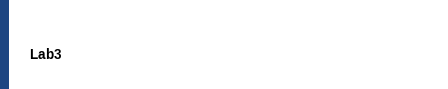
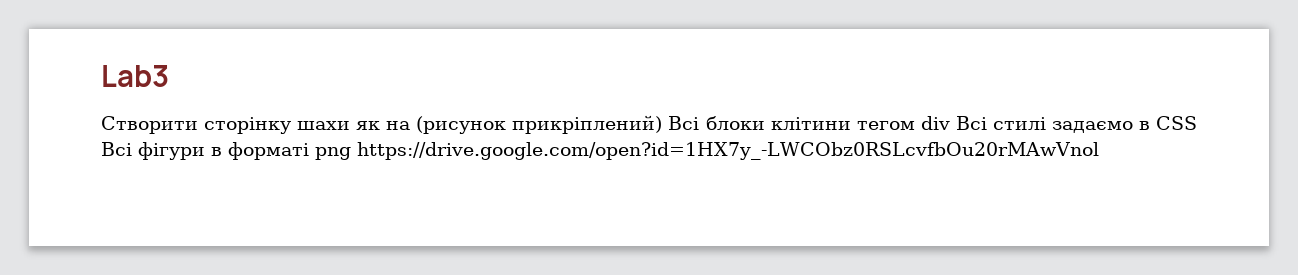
(62, 53) none -> [101,115,1197,134] [101,142,1099,160] // Створити сторінку шахи як на (рисунок прикріплений) Всі блоки клітини тегом div Всі стилі задаємо в CSS Всі фігури в форматі png https://drive.google.com/open?id=1HX7y_-LWCObz0RSLcvfbOu20rMAwVnol

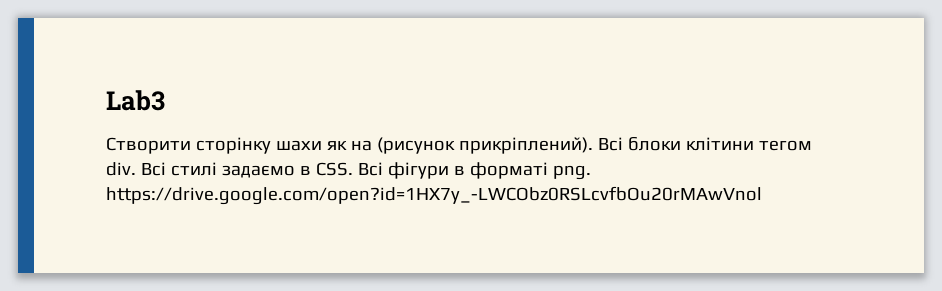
[512,115,663,134] прикріплений) -> [458,137,593,154] прикріплений).
[920,116,950,130] div -> [106,162,136,176] div.
[1156,116,1197,130] CSS -> [315,162,353,176] CSS.
[315,147,351,160] png -> [552,165,591,180] png.

